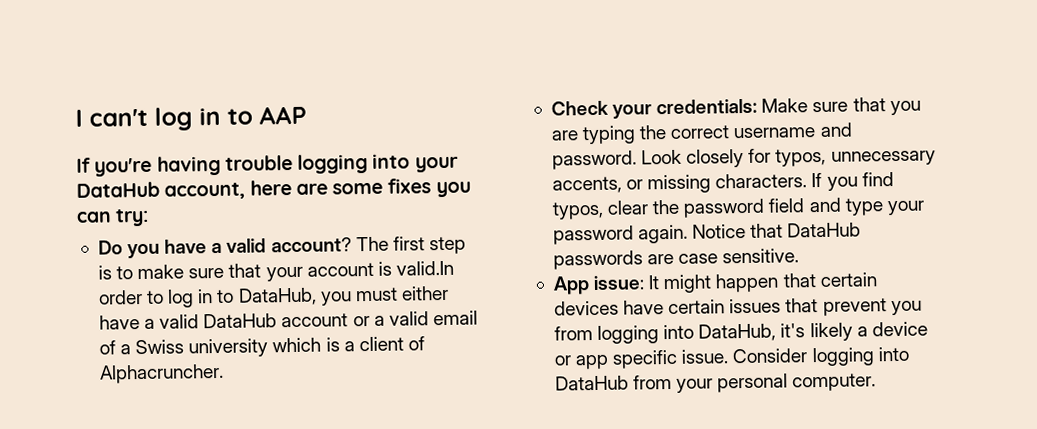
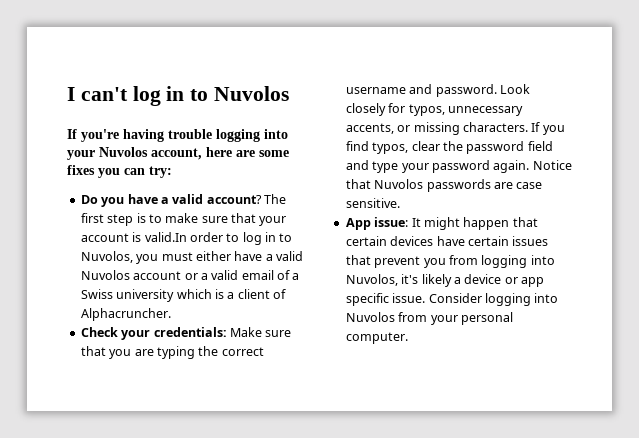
[259,105,307,125] AAP -> [214,86,290,101] Nuvolos
[76,181,160,198] DataHub -> [99,147,148,157] Nuvolos
[237,287,317,306] DataHub, -> [80,251,133,263] Nuvolos,
[203,313,278,329] DataHub -> [80,270,130,280] Nuvolos
[787,222,862,238] DataHub -> [374,179,424,189] Nuvolos
[698,323,777,342] DataHub, -> [345,274,398,286] Nuvolos,
[554,375,629,391] DataHub -> [345,312,395,322] Nuvolos

